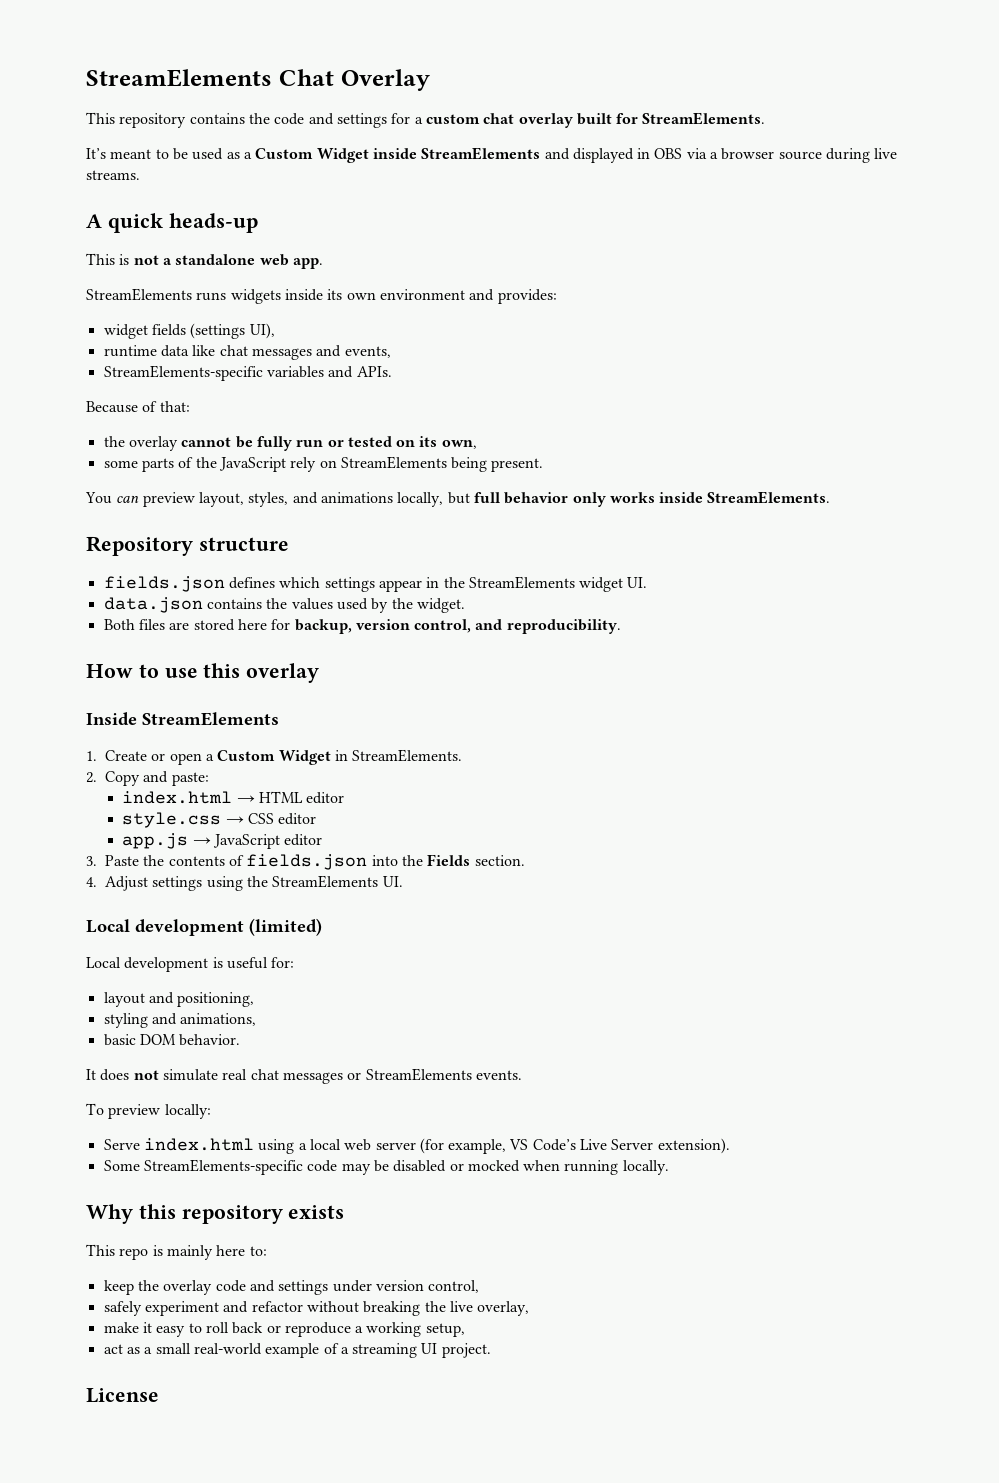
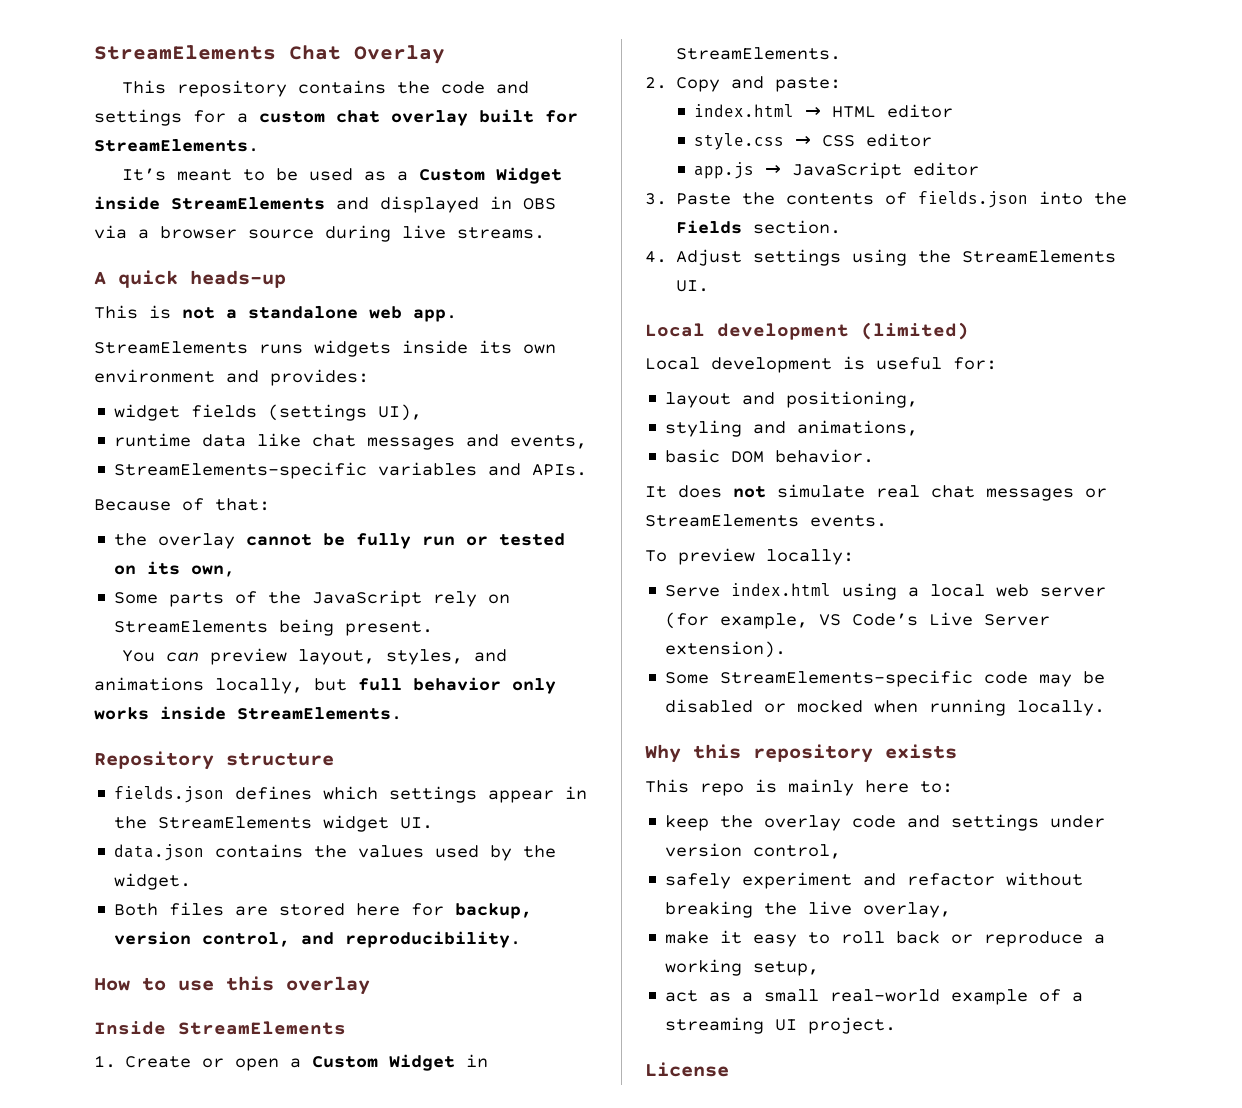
[103,460,138,468] some -> [114,592,159,604] Some

